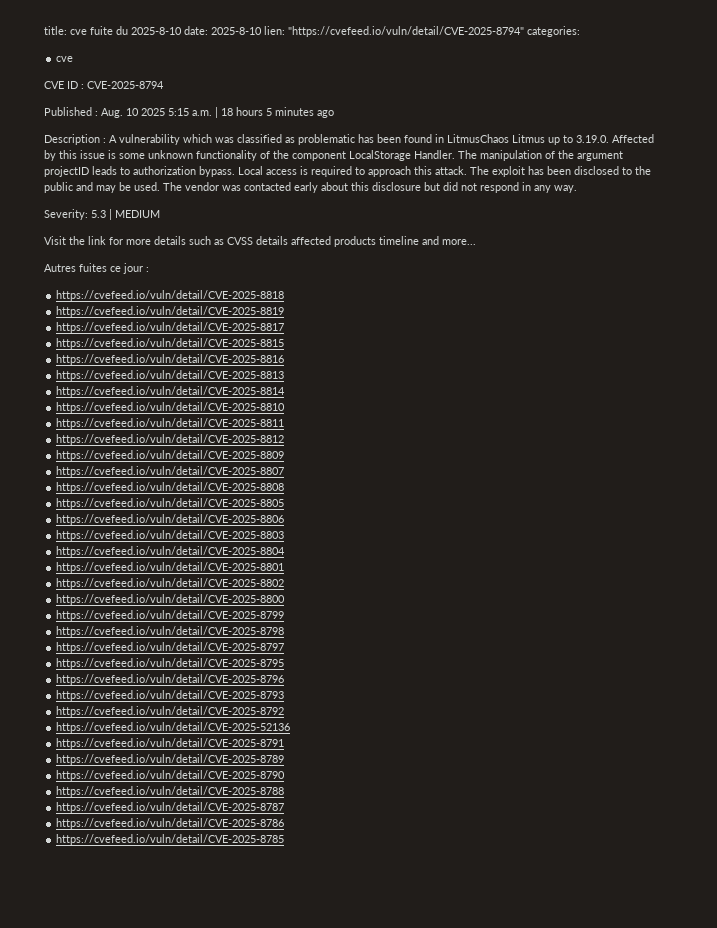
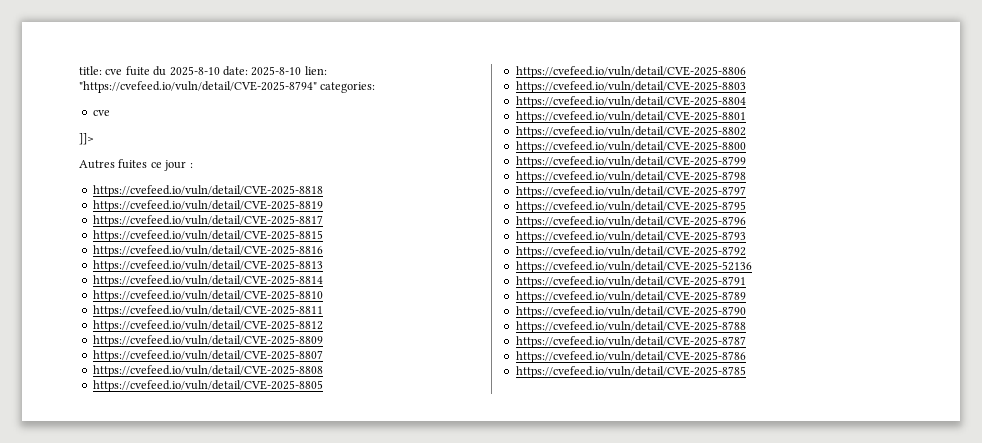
[44,81,164,89] [44,107,334,118] [44,134,654,145] [44,150,623,161] [44,166,651,177] [44,182,577,193] [44,209,160,220] [44,236,476,247] CVE ID : CVE-2025-8794 // Published : Aug. 10 2025 5:15 a.m. | 18 hours 5 minutes ago // Description : A vulnerability which was classified as problematic has been found in LitmusChaos Litmus up to 3.19.0. Affected by this issue is some unknown functionality of the component LocalStorage Handler. The manipulation of the argument projectID leads to authorization bypass. Local access is required to approach this attack. The exploit has been disclosed to the public and may be used. The vendor was contacted early about this disclosure but did not respond in any way. // Severity: 5.3 | MEDIUM // Visit the link for more details such as CVSS details affected products timeline and more... -> [79,133,94,145] ]]>

